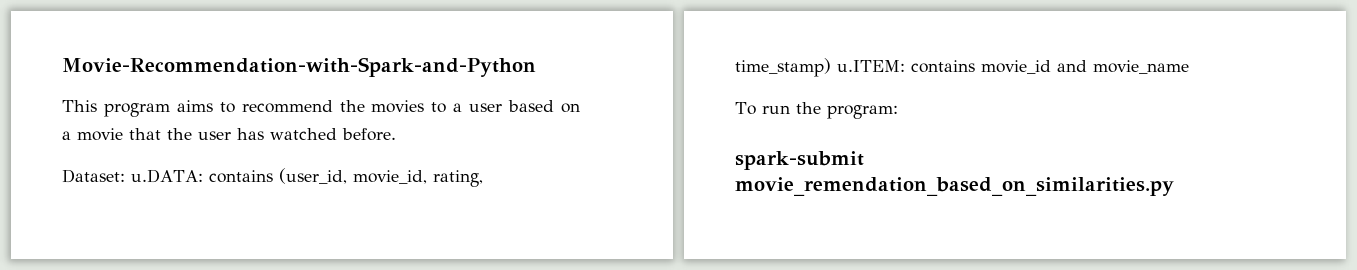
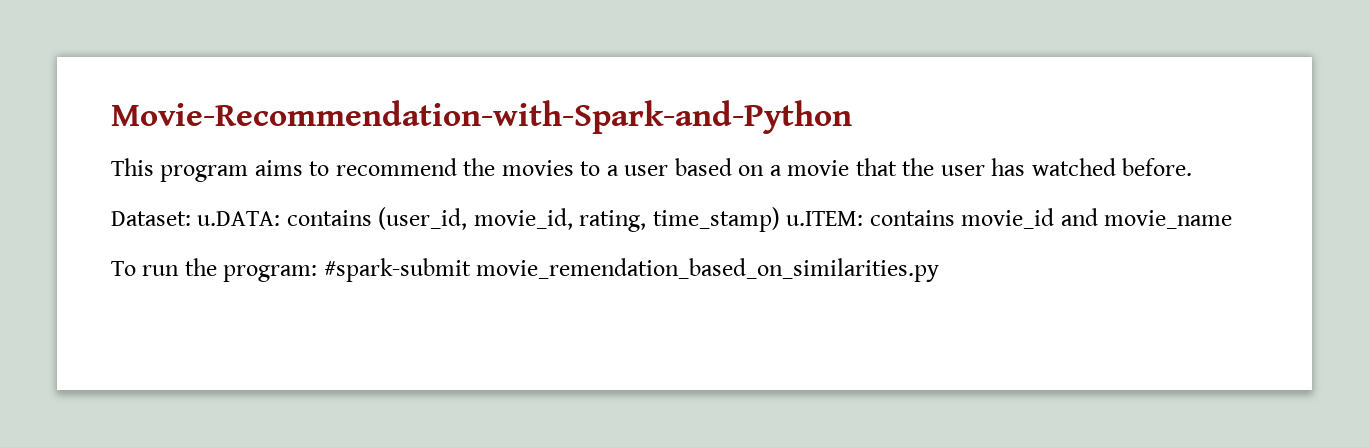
[735,151,864,170] // spark-submit -> [323,258,471,282] #spark-submit

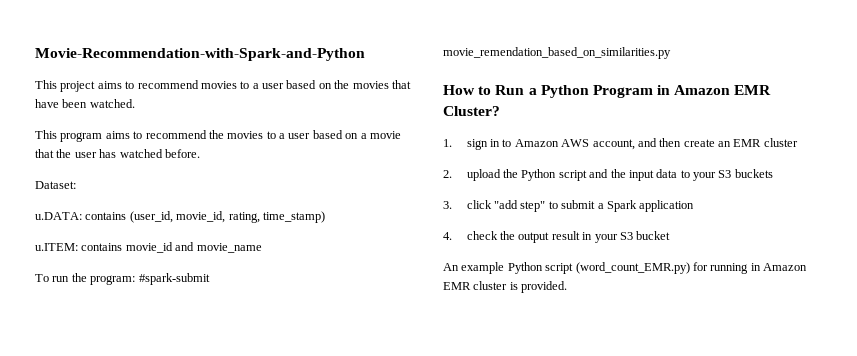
(852, 117) none -> [35,80,411,92] [35,99,135,108] // This project aims to recommend movies to a user based on the movies that have been watched.
(191, 218) none -> (76, 185) //
(780, 219) none -> (325, 217) //
(940, 270) none -> [443,85,772,98] [443,106,500,116] [443,138,798,150] [443,169,773,181] [443,200,695,212] [443,231,671,243] [443,262,807,274] [443,281,568,293] // How to Run a Python Program in Amazon EMR Cluster? // 1. sign in to Amazon AWS account, and then create an EMR cluster // 2. upload the Python script and the input data to your S3 buckets // 3. click "add step" to submit a Spark application // 4. check the output result in your S3 bucket // An example Python script (word_count_EMR.py) for running in Amazon EMR cluster is provided.

